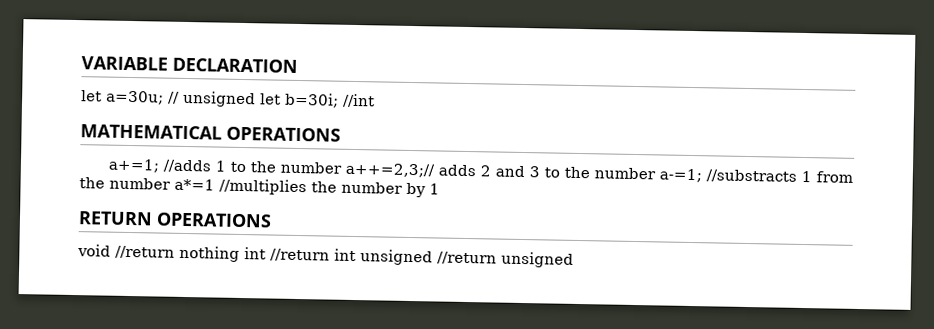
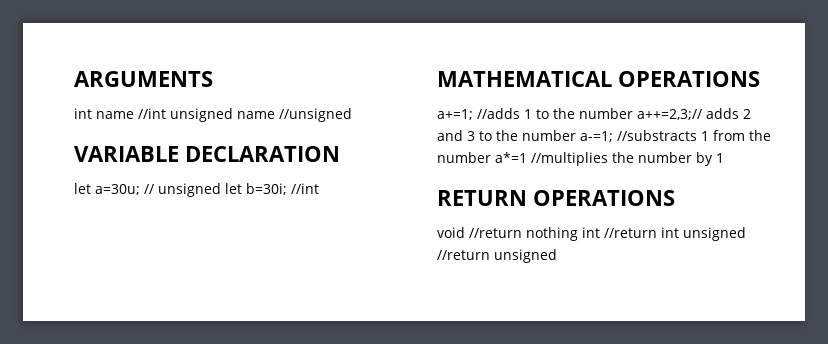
(81, 63) none -> [74,71,213,87] [74,108,352,122] ARGUMENTS // int name //int unsigned name //unsigned //

